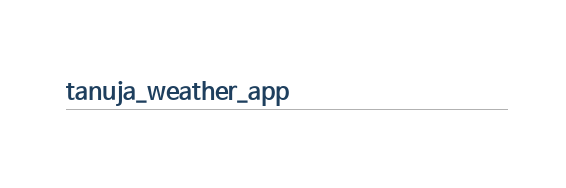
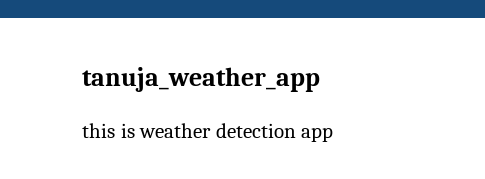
(289, 93) none -> [82,123,334,142] // this is weather detection app

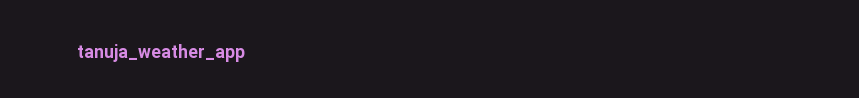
[82,123,334,142] // this is weather detection app -> (245, 53) none

